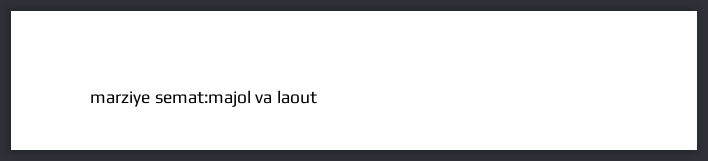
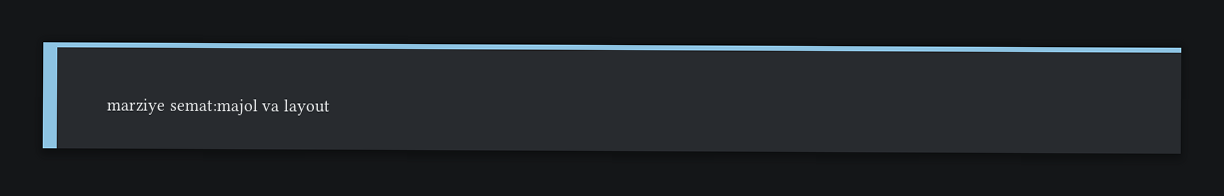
[277,90,318,104] laout -> [283,99,331,116] layout

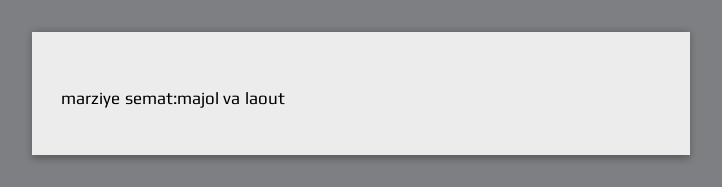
[283,99,331,116] layout -> [244,92,285,105] laout

